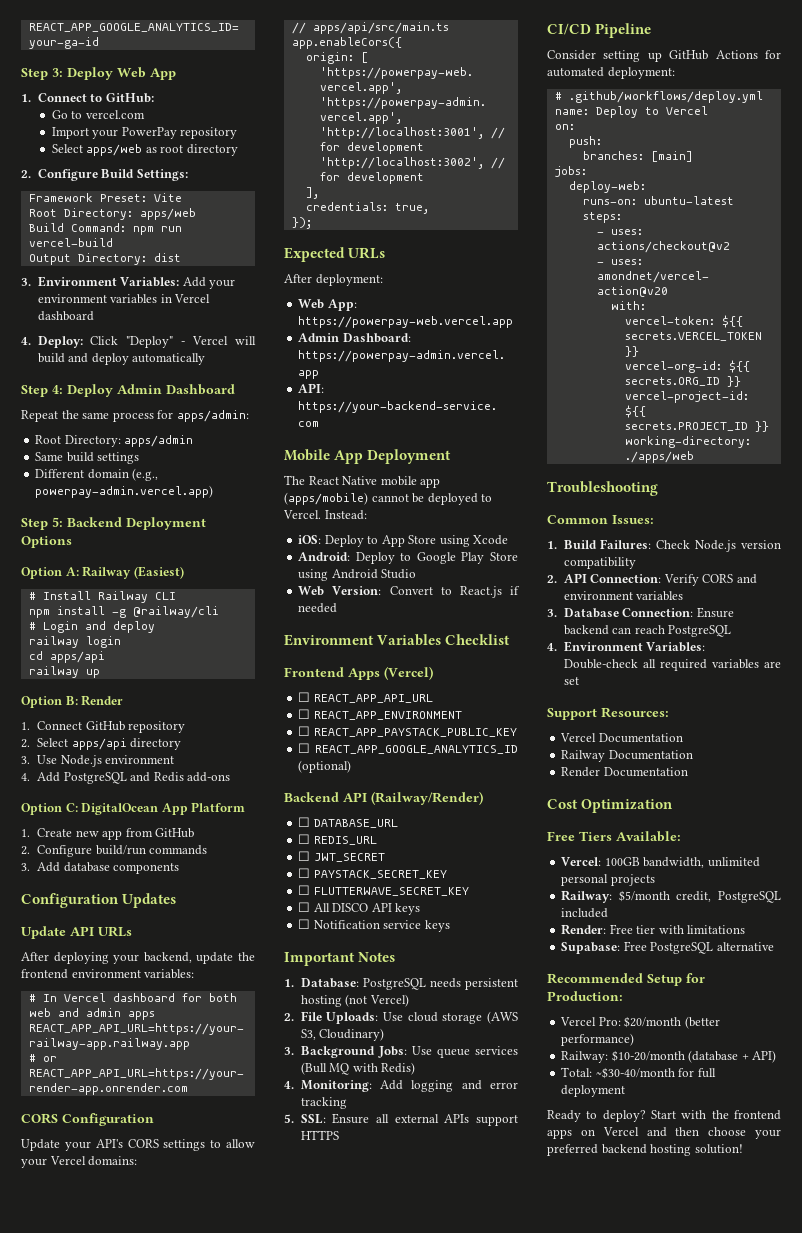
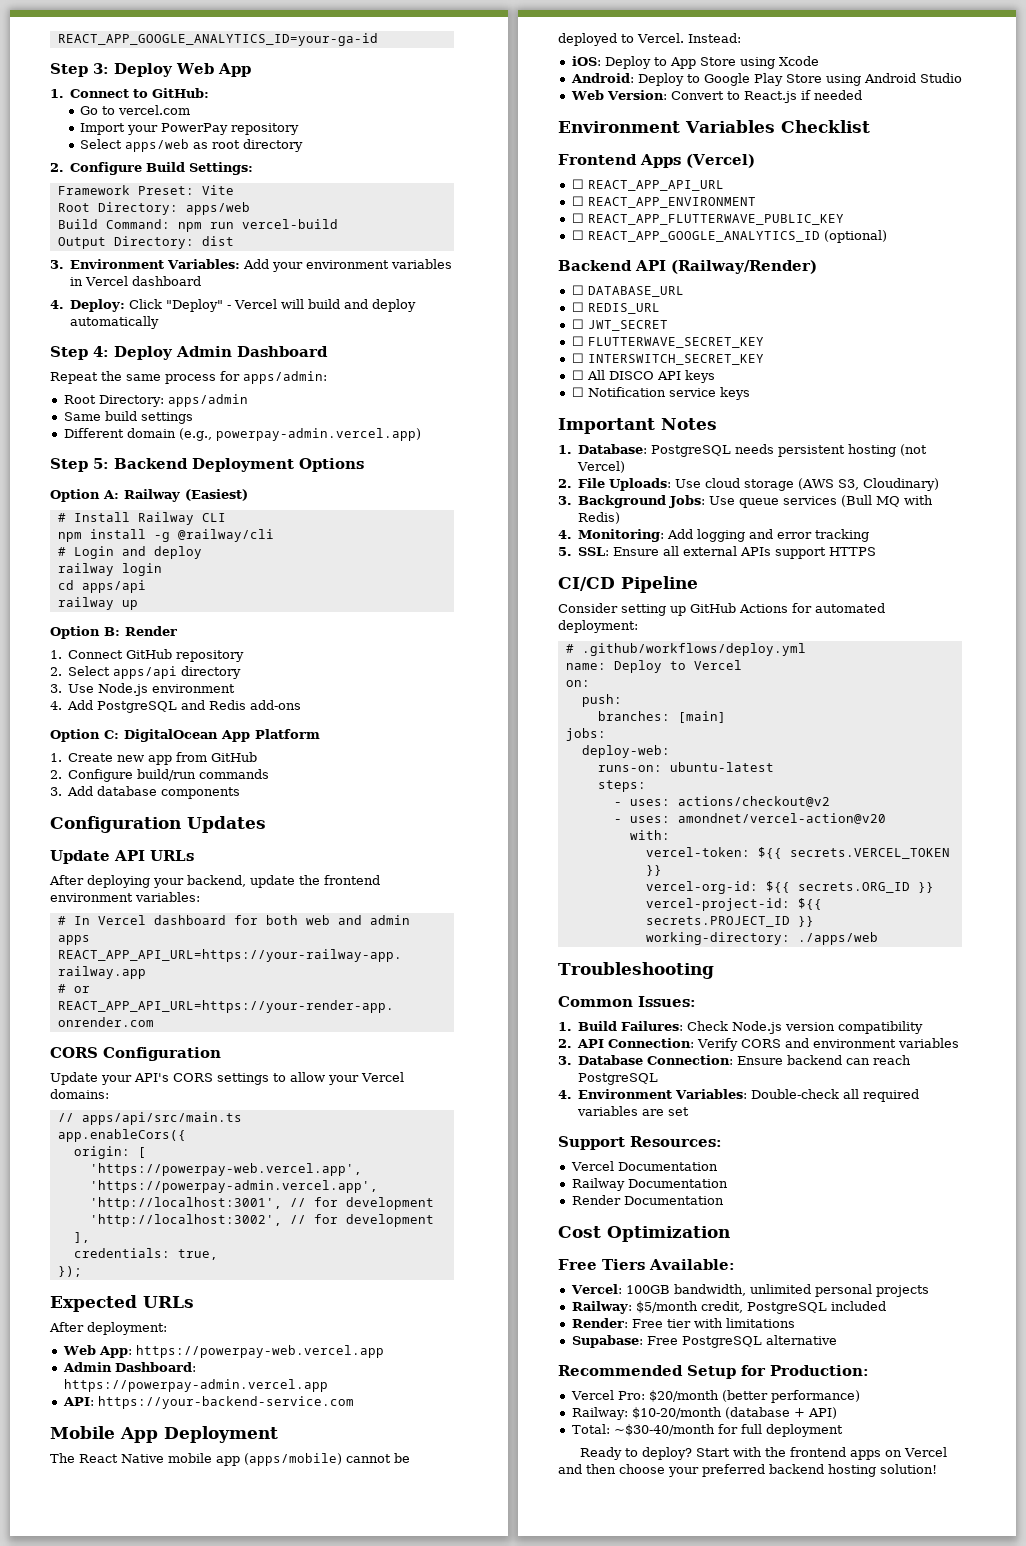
[313,728,517,737] REACT_APP_PAYSTACK_PUBLIC_KEY -> [587,214,844,225] REACT_APP_FLUTTERWAVE_PUBLIC_KEY
[313,870,447,879] [298,885,469,896] PAYSTACK_SECRET_KEY // ☐ FLUTTERWAVE_SECRET_KEY -> [587,337,764,348] [571,353,764,365] FLUTTERWAVE_SECRET_KEY // ☐ INTERSWITCH_SECRET_KEY

